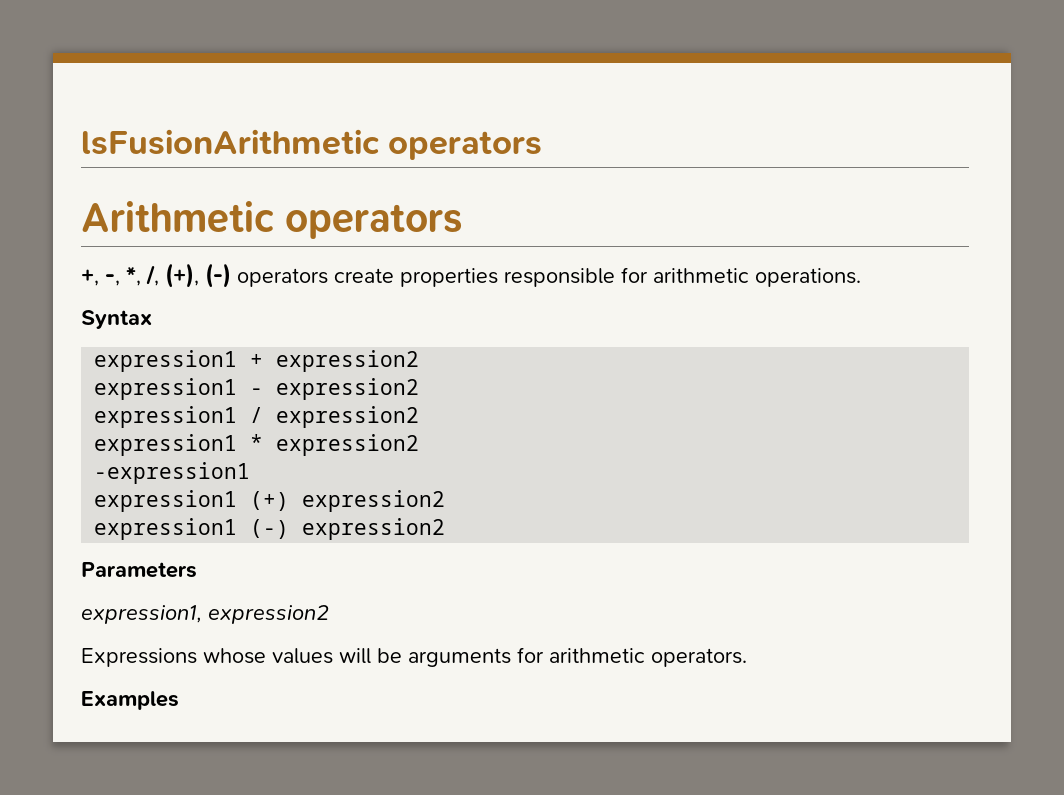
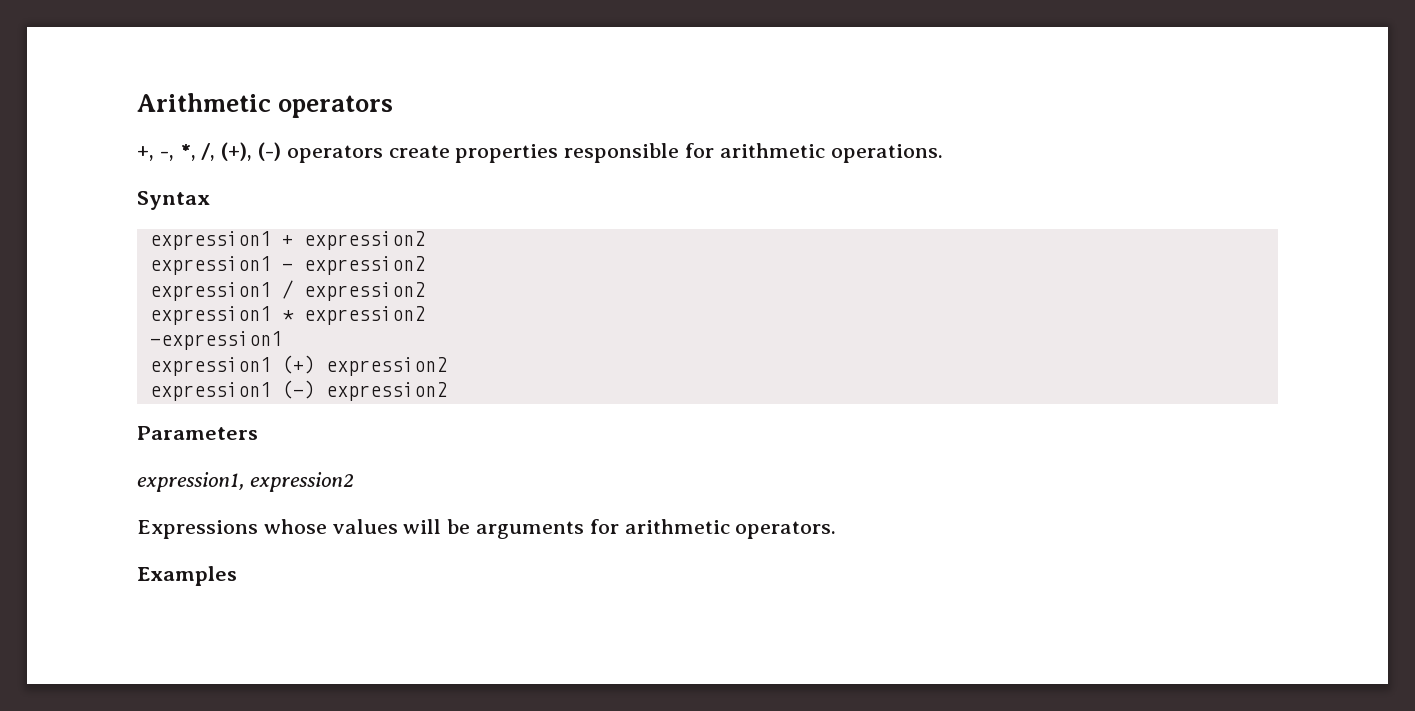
[81,129,543,160] lsFusionArithmetic operators // -> (137, 102) none

